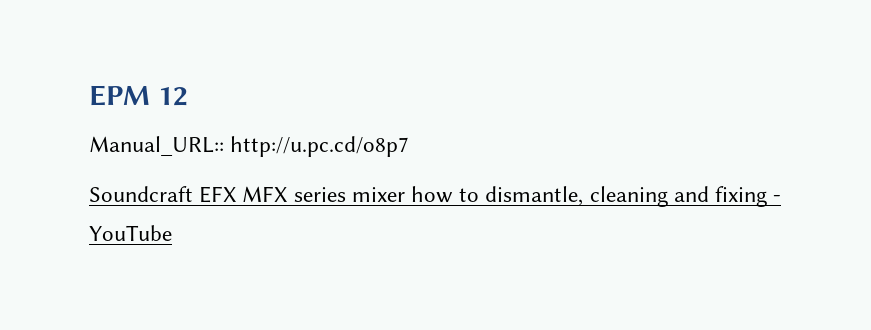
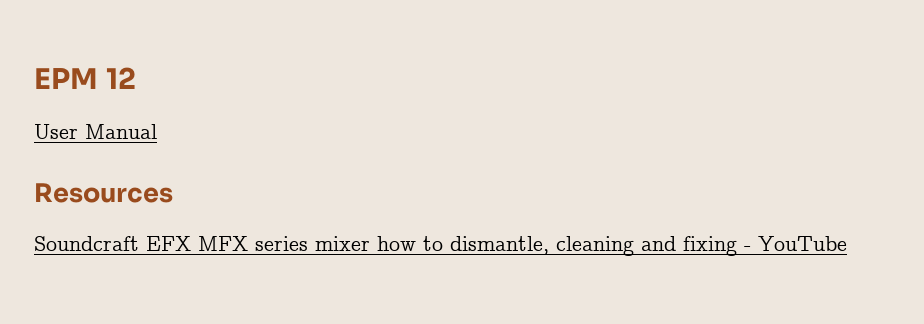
[89,136,410,157] Manual_URL:: http://u.pc.cd/o8p7 -> [34,124,157,139] [34,183,173,203] User Manual // Resources

